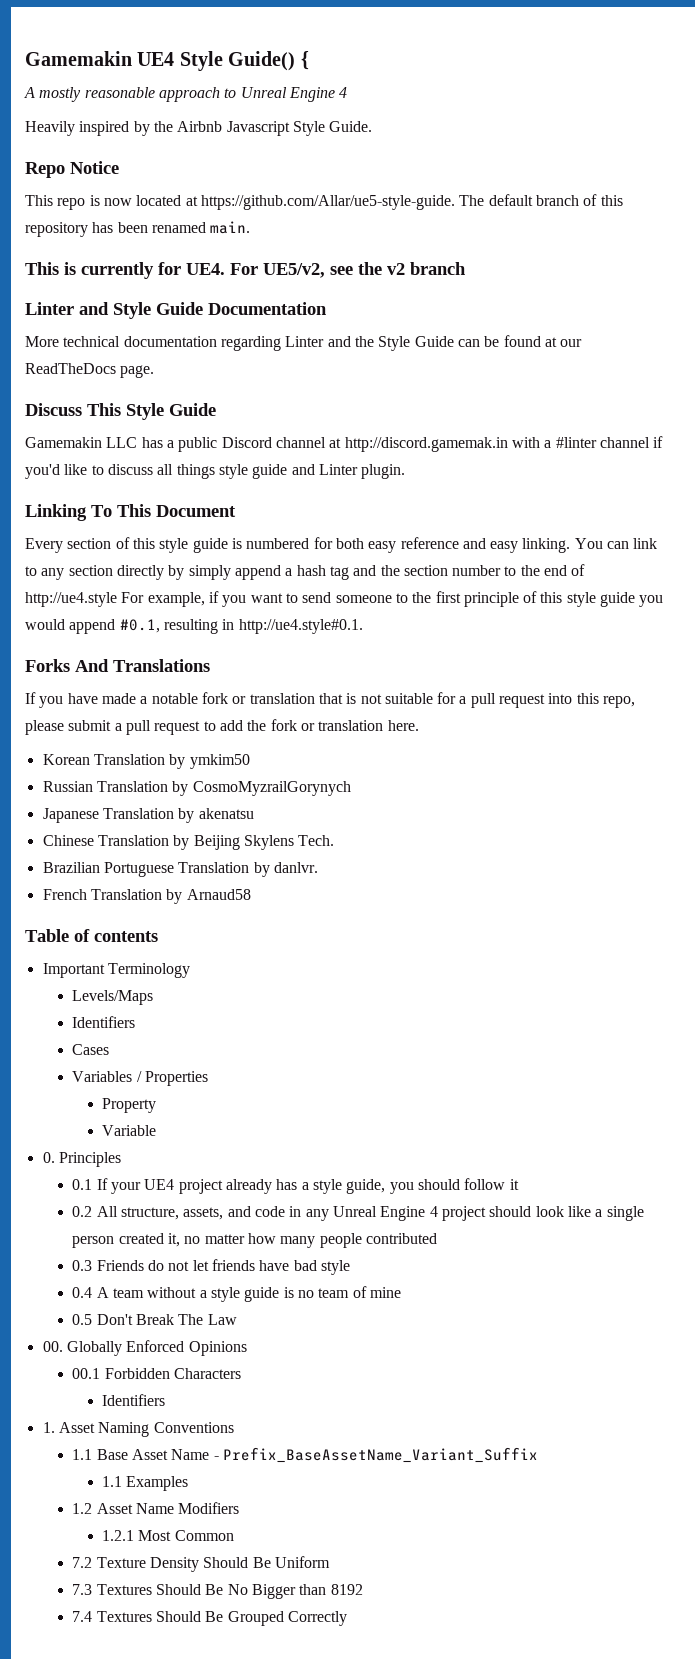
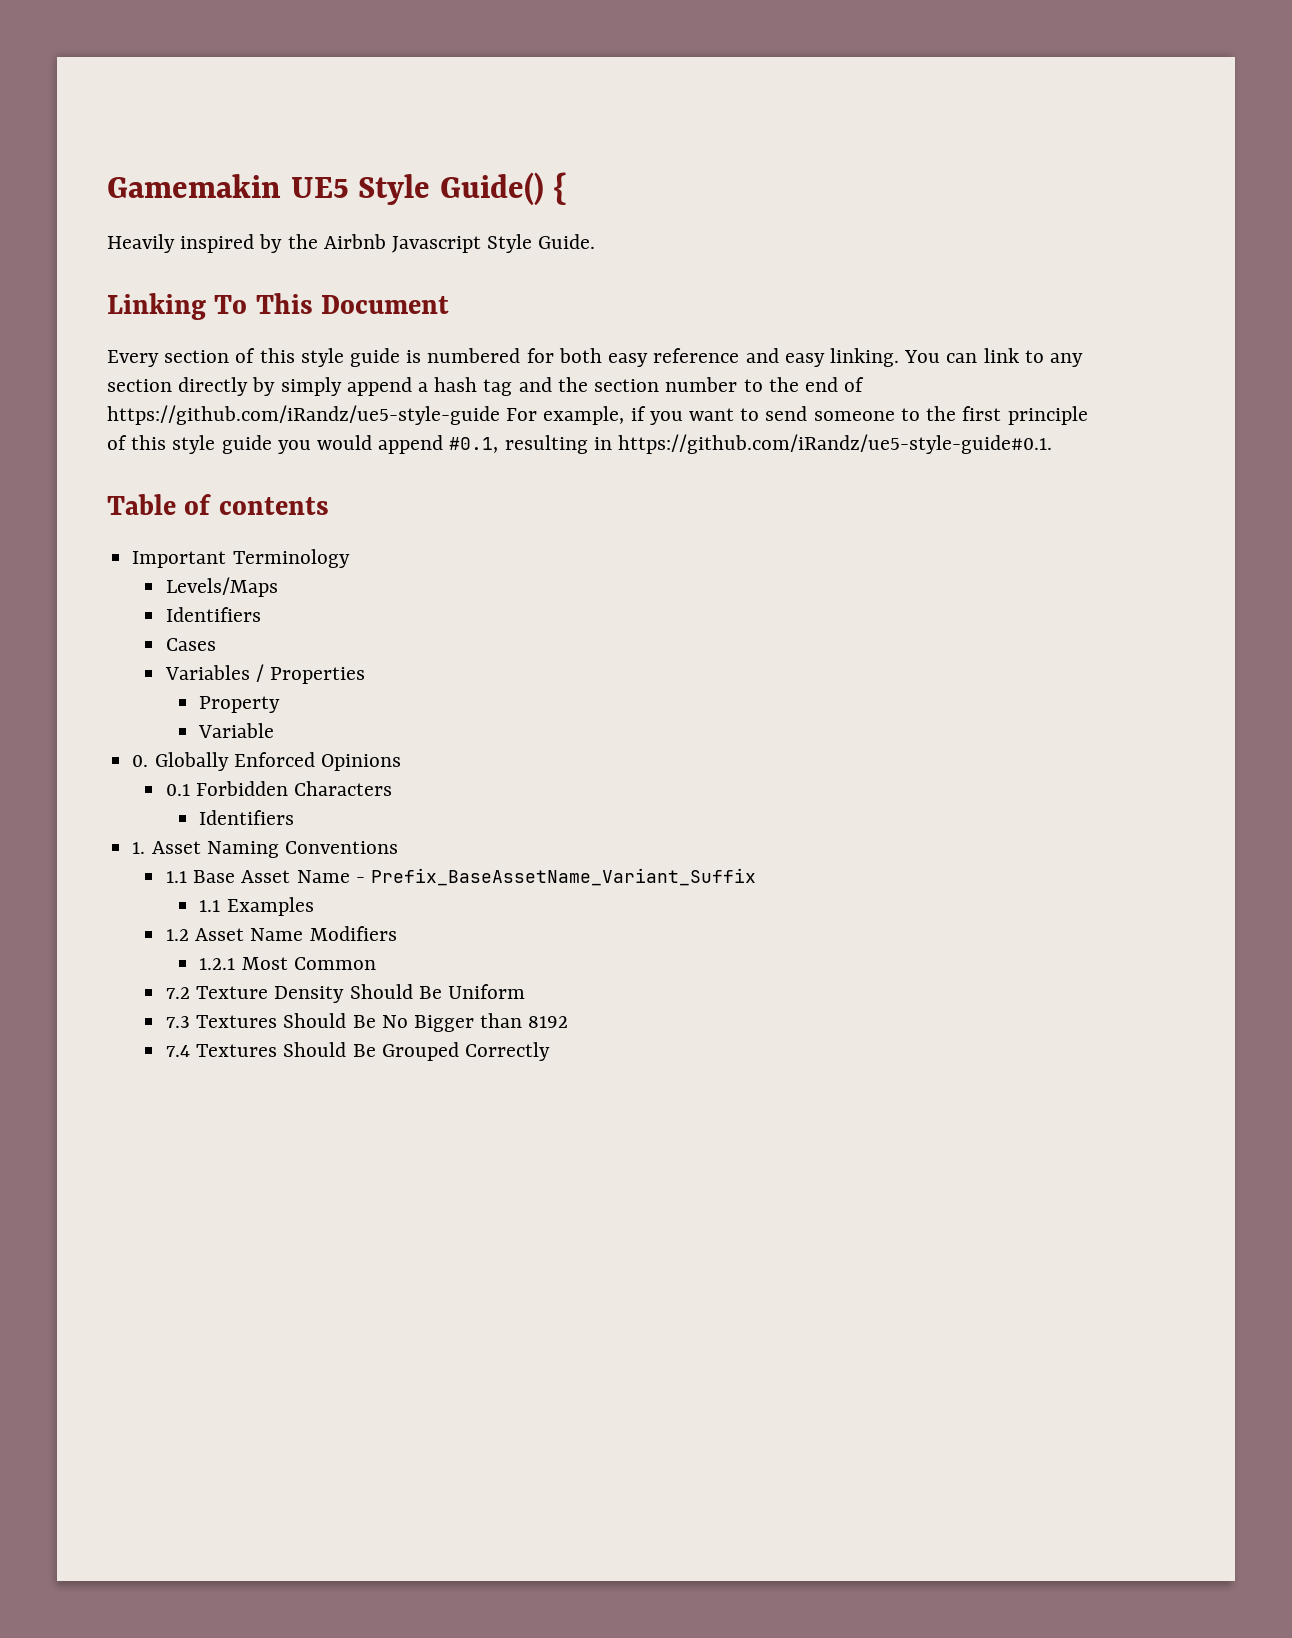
[25,51,175,66] Gamemakin UE4 -> [107,174,349,198] Gamemakin UE5
[24,87,348,102] // A mostly reasonable approach to Unreal Engine 4 -> (566, 188) none
[25,161,119,178] [25,194,623,210] [25,221,251,237] [25,262,466,279] [25,302,327,319] [25,335,583,351] [25,363,155,378] [25,403,216,420] [25,436,664,452] [25,464,406,479] // Repo Notice // This repo is now located at https://github.com/Allar/ue5-style-guide. The default branch of this repository has been renamed main. // This is currently for UE4. For UE5/v2, see the v2 branch // Linter and Style Guide Documentation // More technical documentation regarding Linter and the Style Guide can be found at our ReadTheDocs page. // Discuss This Style Guide // Gamemakin LLC has a public Discord channel at http://discord.gamemak.in with a #linter channel if you'd like to discuss all things style guide and Linter plugin. -> (596, 241) none
[25,592,117,607] http://ue4.style -> [107,405,500,425] https://github.com/iRandz/ue5-style-guide
[238,619,363,634] [25,659,210,672] [25,692,636,708] [25,719,419,735] [42,754,250,769] [42,781,351,796] [42,808,254,823] [42,835,335,850] [42,862,318,877] [42,889,251,904] http://ue4.style#0.1. // Forks And Translations // If you have made a notable fork or translation that is not suitable for a pull request into this repo, please submit a pull request to add the fork or translation here. // Korean Translation by ymkim50 // Russian Translation by CosmoMyzrailGorynych // Japanese Translation by akenatsu // Chinese Translation by Beijing Skylens Tech. // Brazilian Portuguese Translation by danlvr. // French Translation by Arnaud58 -> [618,434,1053,454] https://github.com/iRandz/ue5-style-guide#0.1.
[58,1152,121,1167] [72,1178,519,1194] [72,1206,644,1221] [72,1233,437,1248] [72,1259,350,1275] [72,1286,401,1302] [72,1314,237,1325] [42,1341,63,1352] Principles // 0.1 If your UE4 project already has a style guide, you should follow it // 0.2 All structure, assets, and code in any Unreal Engine 4 project should look like a single person created it, no matter how many people contributed // 0.3 Friends do not let friends have bad style // 0.4 A team without a style guide is no team of mine // 0.5 Don't Break The Law // 00. -> (149, 761) none
[72,1368,101,1379] 00.1 -> [165,784,190,796] 0.1

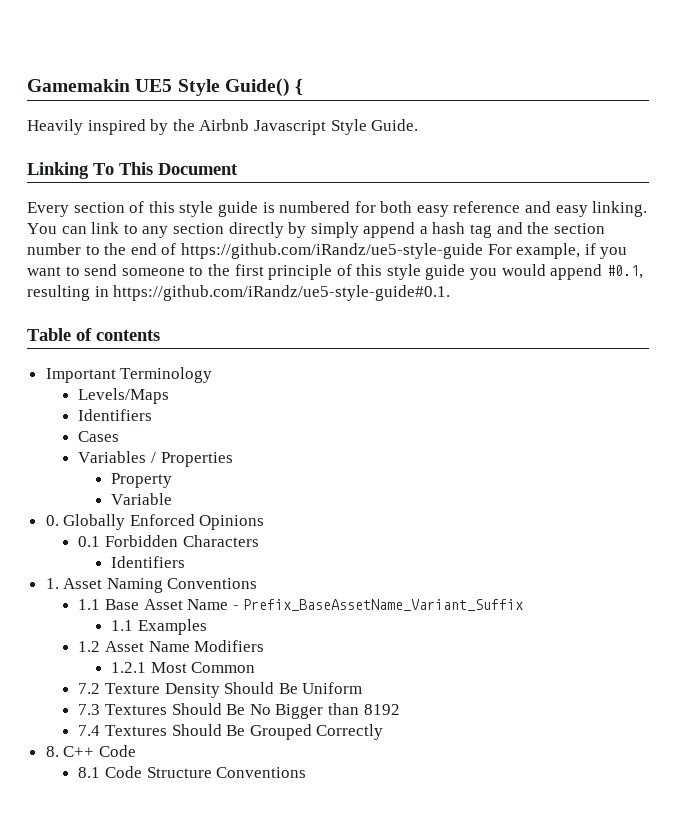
(550, 1051) none -> [45,745,136,757] [78,766,307,778] // 8. C++ Code // 8.1 Code Structure Conventions

